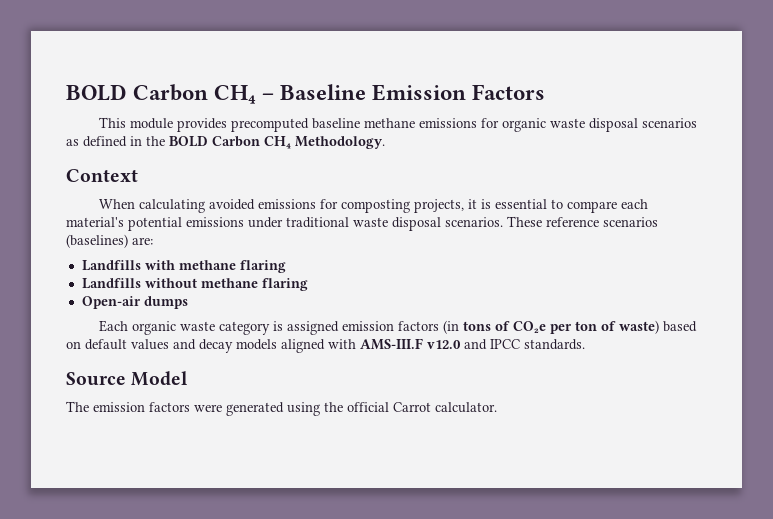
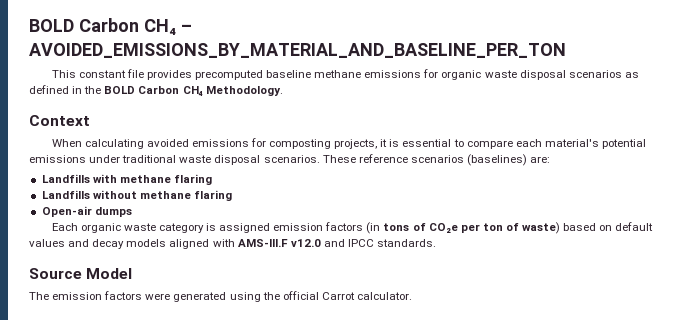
[280,84,546,101] Baseline Emission Factors -> [29,43,566,58] AVOIDED_EMISSIONS_BY_MATERIAL_AND_BASELINE_PER_TON
[130,118,174,129] module -> [78,69,144,78] constant file

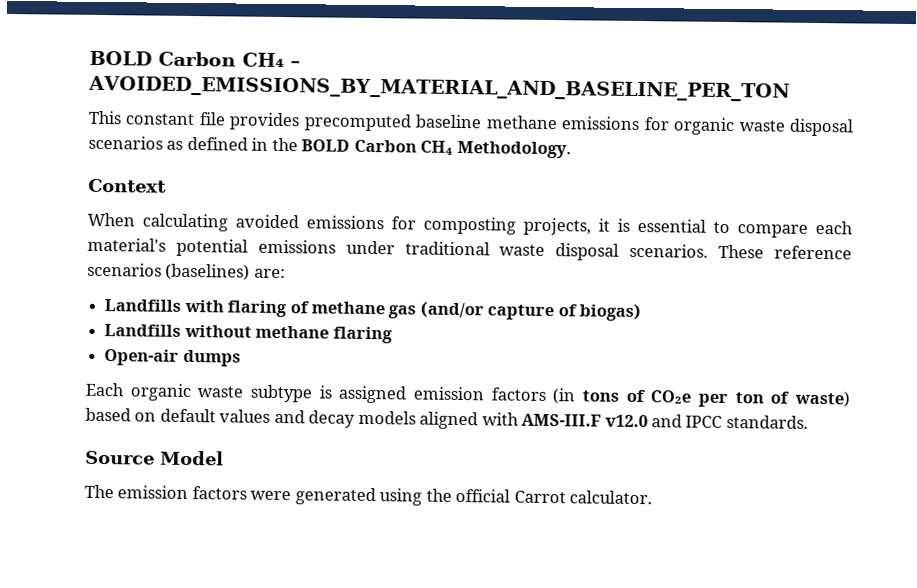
[119,174,212,185] methane flaring -> [227,300,642,322] flaring of methane gas (and/or capture of biogas)
[158,223,204,233] category -> [250,384,312,403] subtype

